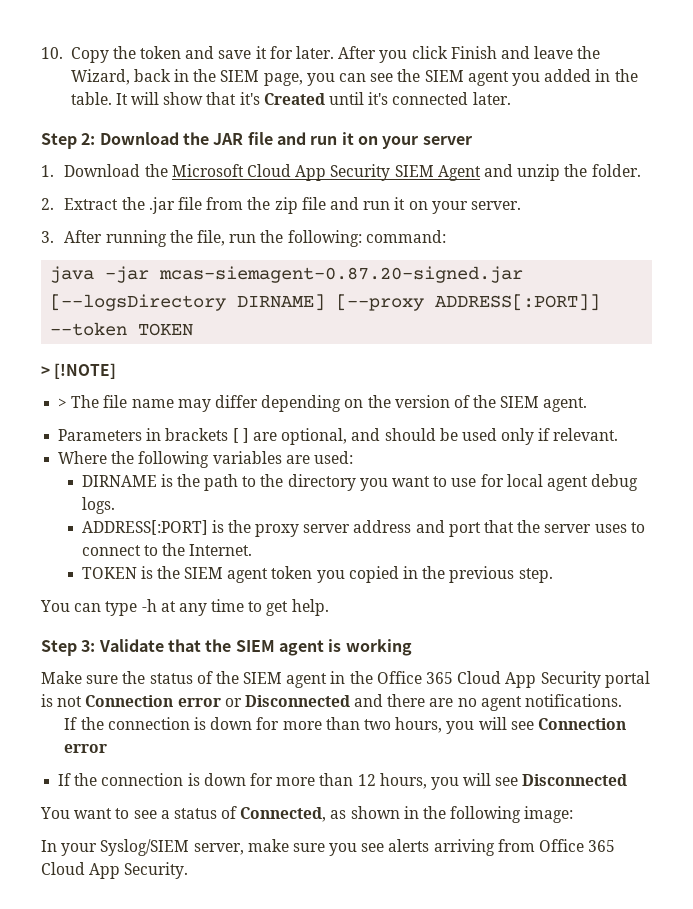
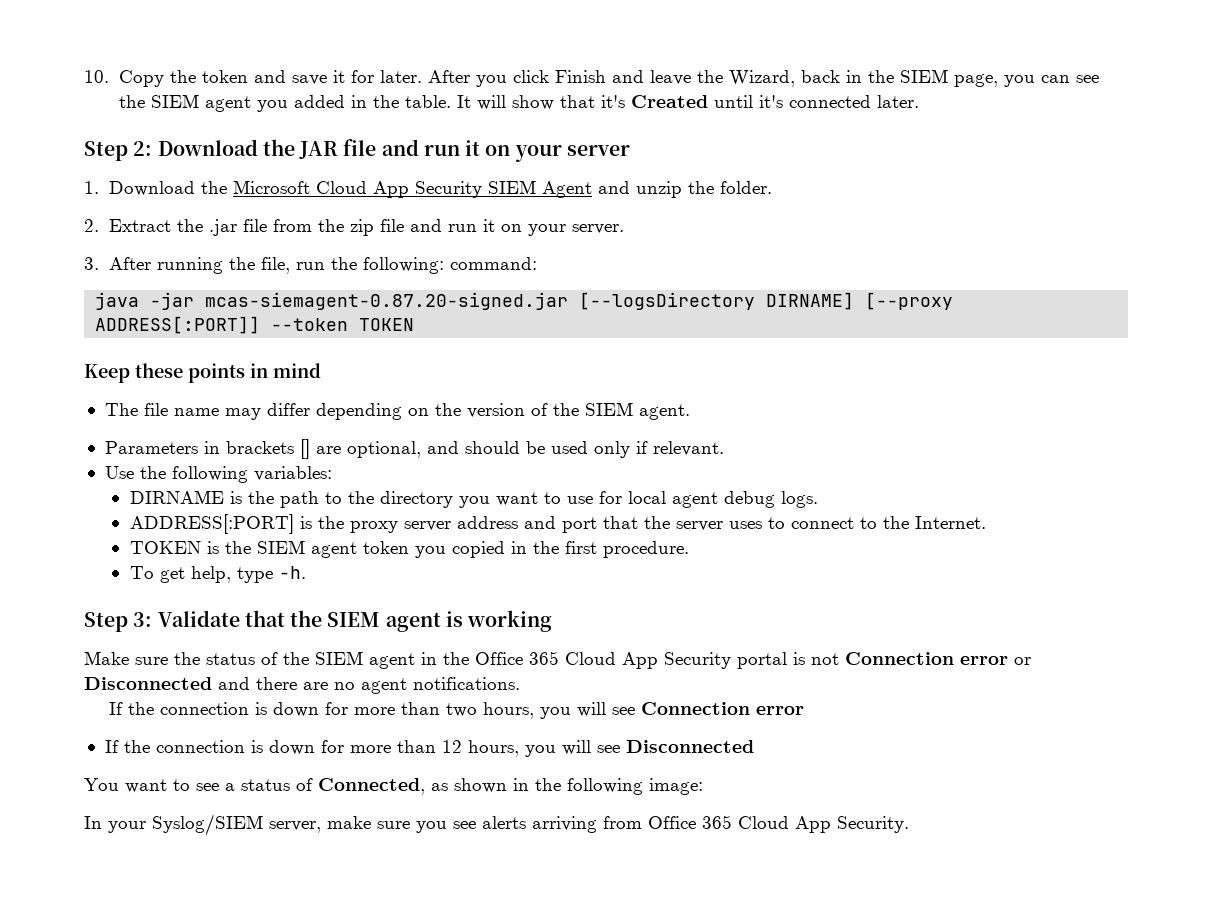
[41,363,117,379] [58,398,68,408] > [!NOTE] // > -> [84,363,321,383] Keep these points in mind //
[232,428,249,443] [ ] -> [299,439,310,459] []
[58,451,353,468] Where the following variables are used: -> [104,466,332,483] Use the following variables:
[449,566,553,583] [40,599,329,616] previous step. // You can type -h at any time to get help. -> [564,541,689,558] [129,566,306,583] first procedure. // To get help, type -h.

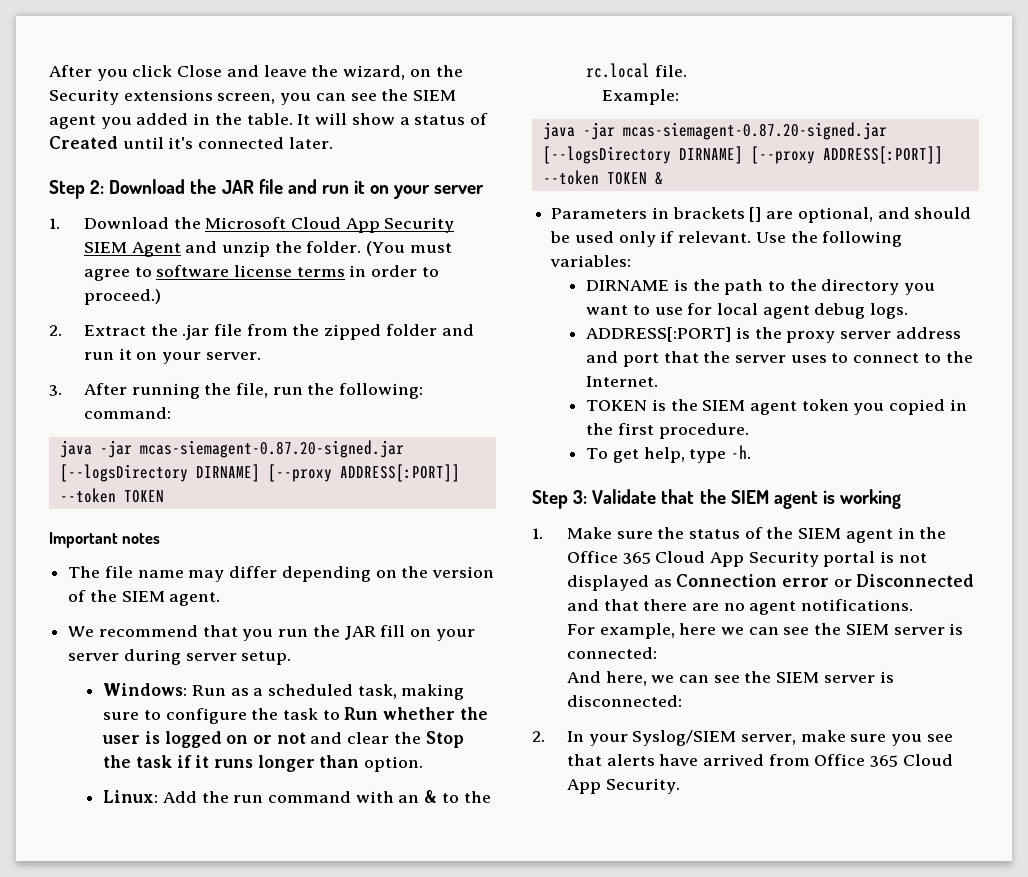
[84,70,422,87] 10. Copy the token and save it for later. -> (49, 71) none
[554,70,606,83] Finish -> [177,65,223,77] Close
[728,69,998,87] Wizard, back in the SIEM page, -> [343,65,463,80] [49,89,276,105] wizard, on the Security extensions screen,
[559,95,625,108] that it's -> [399,113,488,125] a status of
(772, 187) none -> [366,241,452,256] [83,265,439,281] [83,289,161,305] (You must agree to software license terms in order to proceed.)
[349,219,404,236] zip file -> [324,324,437,340] zipped folder
[84,363,321,383] Keep these points in mind -> [49,532,161,548] Important notes
(690, 412) none -> [68,625,475,641] [68,649,292,665] [103,683,465,700] [103,707,488,724] [102,731,464,748] [103,755,424,772] [103,790,491,803] [586,63,687,78] [601,89,679,105] [542,122,887,140] [542,146,943,164] [542,170,663,185] // We recommend that you run the JAR fill on your server during server setup. // Windows: Run as a scheduled task, making sure to configure the task to Run whether the user is logged on or not and clear the Stop the task if it runs longer than option. // Linux: Add the run command with an & to the rc.local file. // Example: // java -jar mcas-siemagent-0.87.20-signed.jar [--logsDirectory DIRNAME] [--proxy ADDRESS[:PORT]] --token TOKEN &
(724, 448) // -> (752, 237) none
(553, 621) none -> [532,528,543,539] 1.
(839, 659) none -> [566,575,672,591] displayed as
(250, 683) none -> [603,599,639,611] that
[108,702,804,719] [104,740,754,757] [84,778,703,795] If the connection is down for more than two hours, you will see Connection error // If the connection is down for more than 12 hours, you will see Disconnected // You want to see a status of Connected, as shown in the following image: // -> [566,623,964,639] [566,647,657,659] [566,671,894,686] [566,695,682,707] [532,731,545,742] For example, here we can see the SIEM server is connected: // And here, we can see the SIEM server is disconnected: // 2.
[482,816,597,833] alerts arriving -> [566,754,765,766] that alerts have arrived

